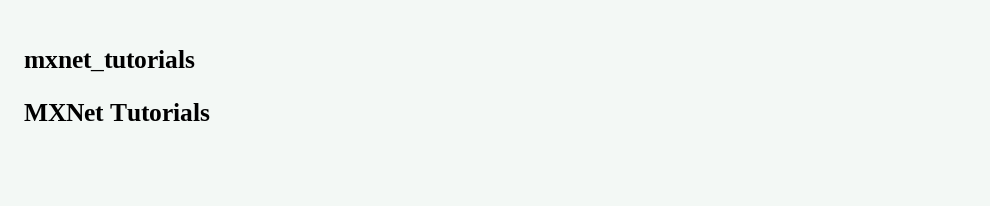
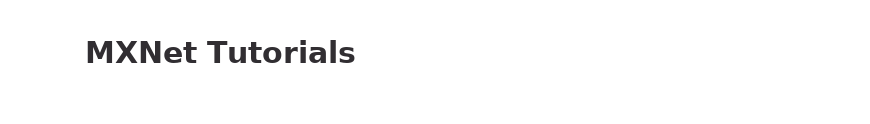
[24,50,195,72] mxnet_tutorials // -> (85, 52) none

